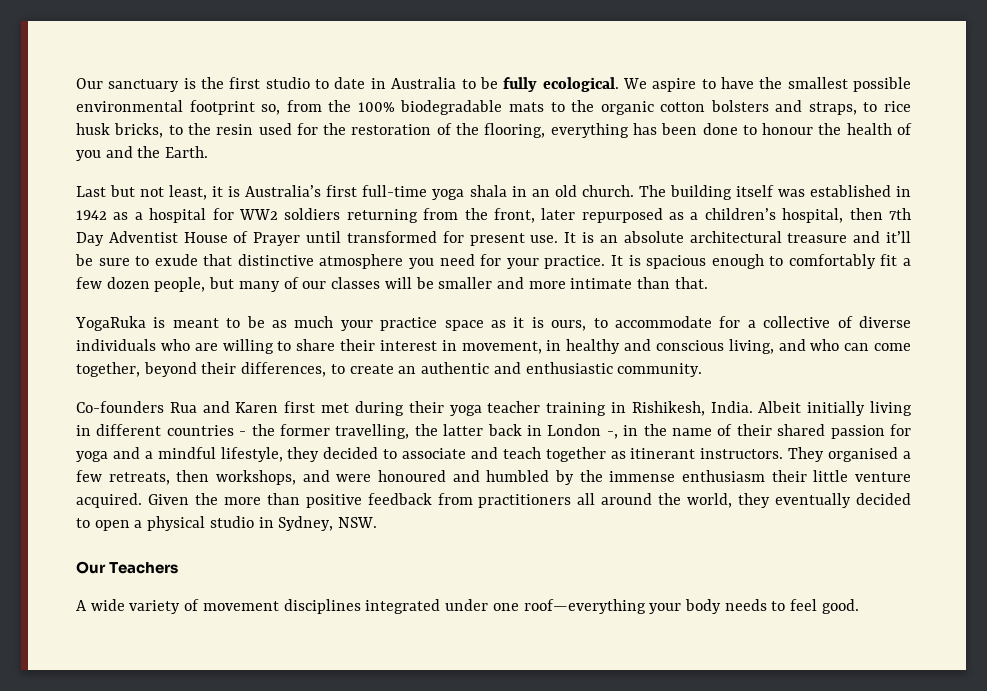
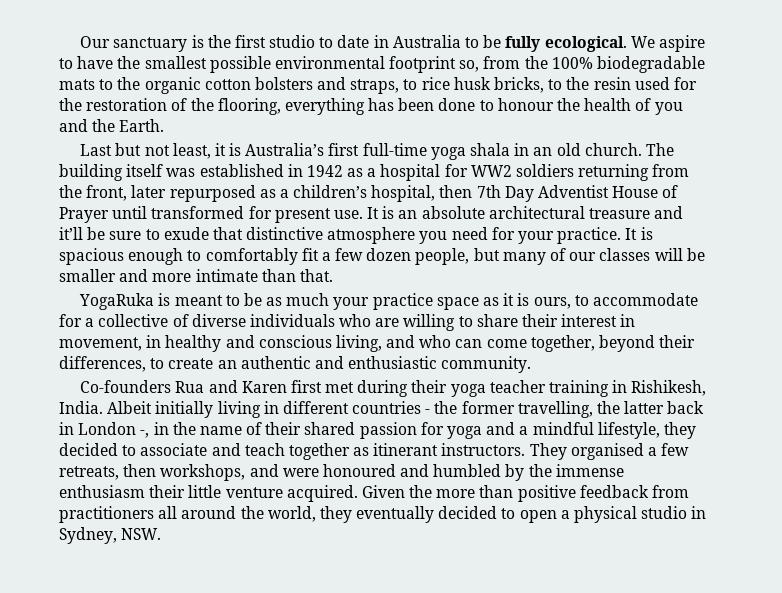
[76,561,179,574] [76,599,859,614] // Our Teachers // A wide variety of movement disciplines integrated under one roof—everything your body needs to feel good. -> (162, 534) none

